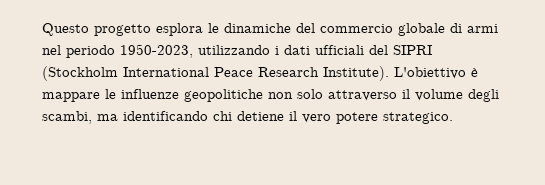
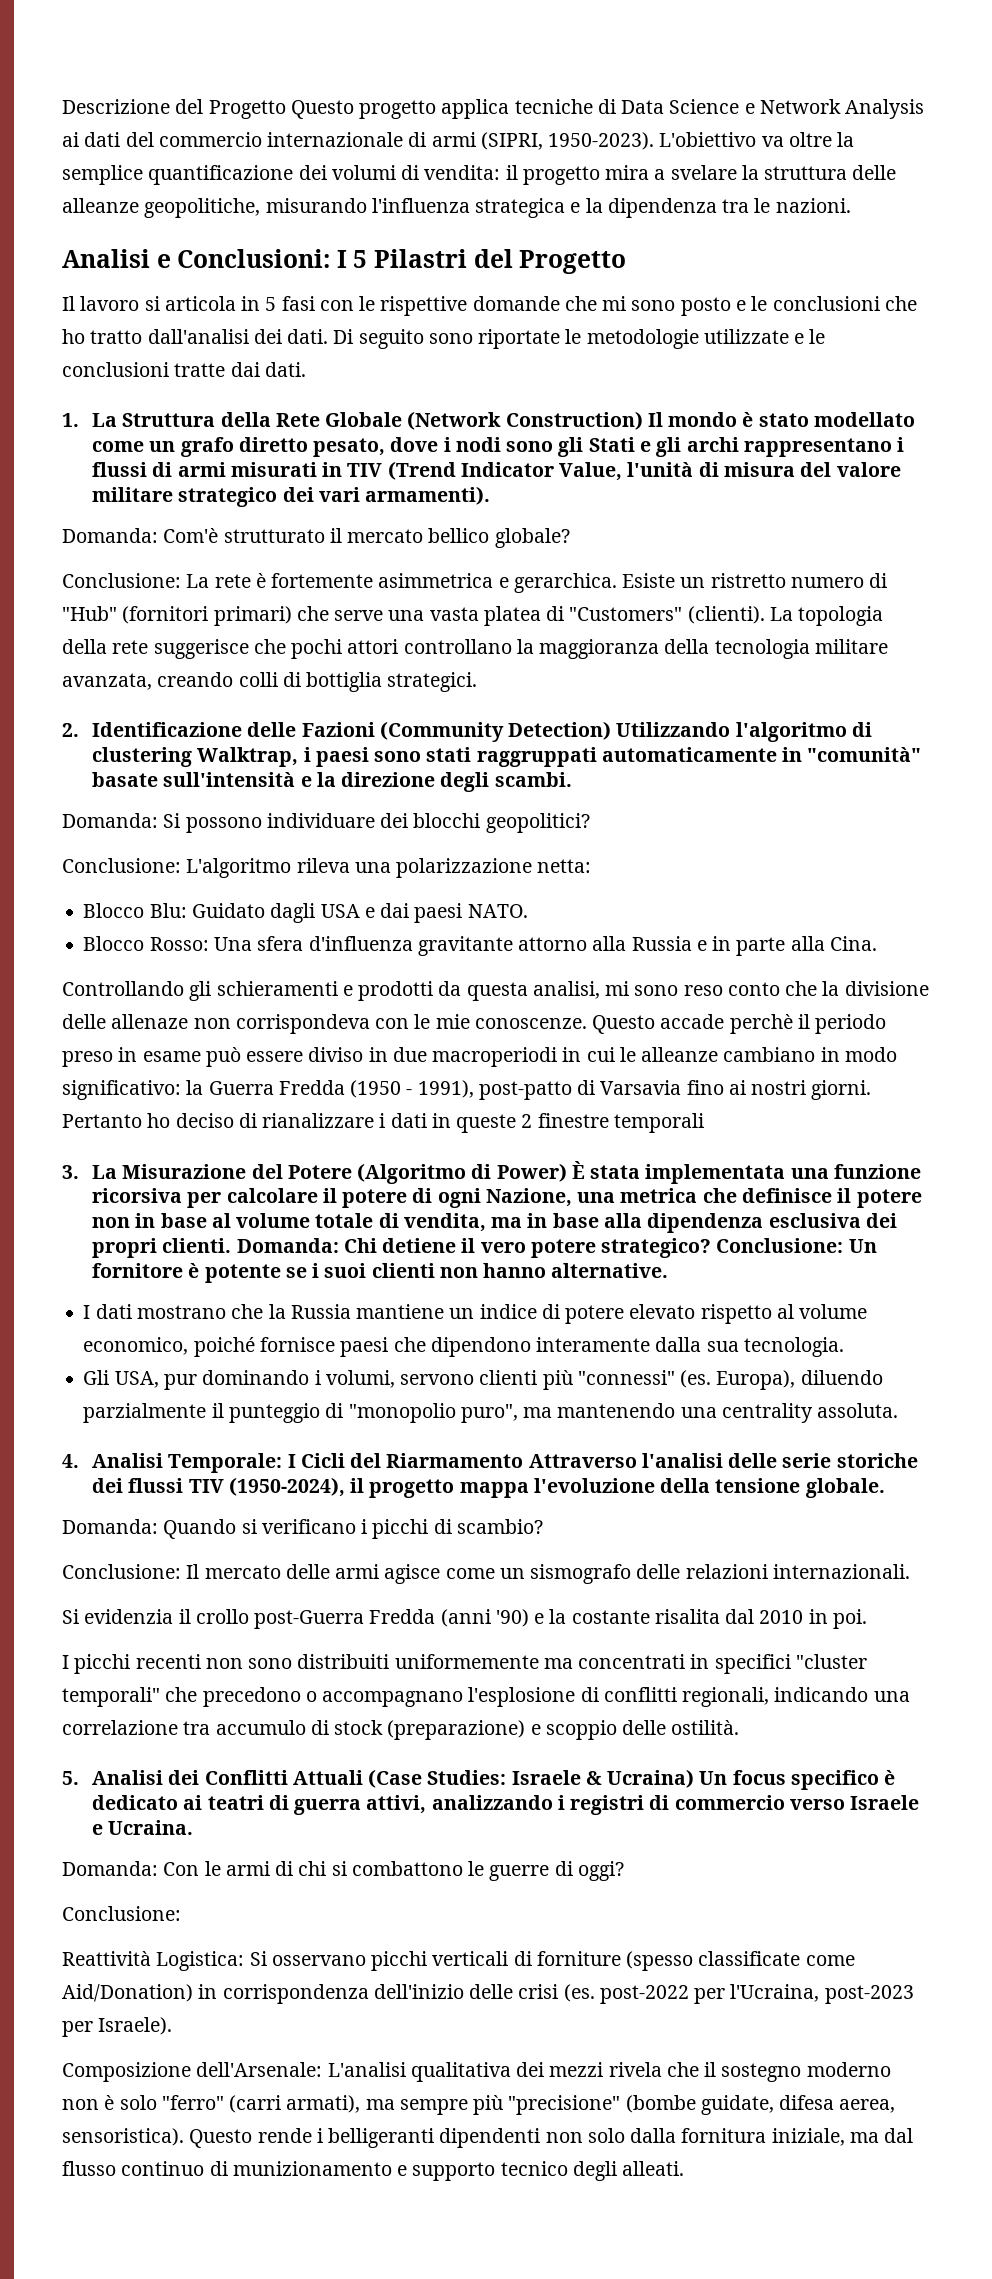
[42,23,291,36] Questo progetto esplora le dinamiche -> [62,99,925,119] [62,132,121,147] Descrizione del Progetto Questo progetto applica tecniche di Data Science e Network Analysis ai dati
[398,23,498,36] [42,44,432,58] [42,66,478,81] [42,89,499,102] [42,111,453,124] globale di armi nel periodo 1950-2023, utilizzando i dati ufficiali del SIPRI (Stockholm International Peace Research Institute). L'obiettivo è mappare le influenze geopolitiche non solo attraverso il volume degli scambi, ma identificando chi detiene il vero potere strategico. -> [267,132,855,150] [62,165,897,185] [62,198,851,218] [62,249,627,274] [62,296,917,316] [62,329,826,349] [62,362,306,377] [62,411,915,430] [92,437,905,457] [92,461,901,481] [92,486,491,507] [62,528,570,548] [62,573,888,593] [62,606,884,626] [62,639,888,659] [62,672,478,692] [62,721,872,742] [92,747,922,767] [92,772,572,792] [62,813,590,833] [62,858,592,878] [83,903,528,923] [83,936,877,956] [62,981,929,1001] [62,1014,887,1034] [62,1047,897,1067] [62,1080,872,1100] [62,1113,704,1133] [62,1161,921,1184] [92,1188,922,1208] [92,1213,897,1233] [92,1238,877,1258] [92,1263,669,1283] [83,1304,868,1324] [83,1337,844,1357] [83,1370,883,1390] [83,1403,899,1423] [62,1453,918,1473] [92,1477,885,1498] [62,1519,543,1539] [62,1564,910,1584] [62,1609,867,1629] [62,1654,867,1674] [62,1687,910,1707] [62,1720,740,1740] [62,1769,896,1790] [92,1795,920,1815] [92,1820,194,1835] [62,1861,624,1881] [62,1906,181,1921] [62,1951,855,1971] [62,1984,914,2004] [62,2017,173,2037] [62,2062,891,2082] [62,2095,896,2115] [62,2128,914,2148] [62,2161,685,2181] internazionale di armi (SIPRI, 1950-2023). L'obiettivo va oltre la semplice quantificazione dei volumi di vendita: il progetto mira a svelare la struttura delle alleanze geopolitiche, misurando l'influenza strategica e la dipendenza tra le nazioni. // Analisi e Conclusioni: I 5 Pilastri del Progetto // Il lavoro si articola in 5 fasi con le rispettive domande che mi sono posto e le conclusioni che ho tratto dall'analisi dei dati. Di seguito sono riportate le metodologie utilizzate e le conclusioni tratte dai dati. // 1. La Struttura della Rete Globale (Network Construction) Il mondo è stato modellato come un grafo diretto pesato, dove i nodi sono gli Stati e gli archi rappresentano i flussi di armi misurati in TIV (Trend Indicator Value, l'unità di misura del valore militare strategico dei vari armamenti). // Domanda: Com'è strutturato il mercato bellico globale? // Conclusione: La rete è fortemente asimmetrica e gerarchica. Esiste un ristretto numero di "Hub" (fornitori primari) che serve una vasta platea di "Customers" (clienti). La topologia della rete suggerisce che pochi attori controllano la maggioranza della tecnologia militare avanzata, creando colli di bottiglia strategici. // 2. Identificazione delle Fazioni (Community Detection) Utilizzando l'algoritmo di clustering Walktrap, i paesi sono stati raggruppati automaticamente in "comunità" basate sull'intensità e la direzione degli scambi. // Domanda: Si possono individuare dei blocchi geopolitici? // Conclusione: L'algoritmo rileva una polarizzazione netta: // Blocco Blu: Guidato dagli USA e dai paesi NATO. // Blocco Rosso: Una sfera d'influenza gravitante attorno alla Russia e in parte alla Cina. // Controllando gli schieramenti e prodotti da questa analisi, mi sono reso conto che la divisione delle allenaze non corrispondeva con le mie conoscenze. Questo accade perchè il periodo preso in esame può essere diviso in due macroperiodi in cui le alleanze cambiano in modo significativo: la Guerra Fredda (1950 - 1991), post-patto di Varsavia fino ai nostri giorni. Pertanto ho deciso di rianalizzare i dati in queste 2 finestre temporali // 3. La Misurazione del Potere (Algoritmo di Power) È stata implementata una funzione ricorsiva per calcolare il potere di ogni Nazione, una metrica che definisce il potere non in base al volume totale di vendita, ma in base alla dipendenza esclusiva dei propri clienti. Domanda: Chi detiene il vero potere strategico? Conclusione: Un fornitore è potente se i suoi clienti non hanno alternative. // I dati mostrano che la Russia mantiene un indice di potere elevato rispetto al volume economico, poiché fornisce paesi che dipendono interamente dalla sua tecnologia. // Gli USA, pur dominando i volumi, servono clienti più "connessi" (es. Europa), diluendo parzialmente il punteggio di "monopolio puro", ma mantenendo una centrality assoluta. // 4. Analisi Temporale: I Cicli del Riarmamento Attraverso l'analisi delle serie storiche dei flussi TIV (1950-2024), il progetto mappa l'evoluzione della tensione globale. // Domanda: Quando si verificano i picchi di scambio? // Conclusione: Il mercato delle armi agisce come un sismografo delle relazioni internazionali. // Si evidenzia il crollo post-Guerra Fredda (anni '90) e la costante risalita dal 2010 in poi. // I picchi recenti non sono distribuiti uniformemente ma concentrati in specifici "cluster temporali" che precedono o accompagnano l'esplosione di conflitti regionali, indicando una correlazione tra accumulo di stock (preparazione) e scoppio delle ostilità. // 5. Analisi dei Conflitti Attuali (Case Studies: Israele & Ucraina) Un focus specifico è dedicato ai teatri di guerra attivi, analizzando i registri di commercio verso Israele e Ucraina. // Domanda: Con le armi di chi si combattono le guerre di oggi? // Conclusione: // Reattività Logistica: Si osservano picchi verticali di forniture (spesso classificate come Aid/Donation) in corrispondenza dell'inizio delle crisi (es. post-2022 per l'Ucraina, post-2023 per Israele). // Composizione dell'Arsenale: L'analisi qualitativa dei mezzi rivela che il sostegno moderno non è solo "ferro" (carri armati), ma sempre più "precisione" (bombe guidate, difesa aerea, sensoristica). Questo rende i belligeranti dipendenti non solo dalla fornitura iniziale, ma dal flusso continuo di munizionamento e supporto tecnico degli alleati.

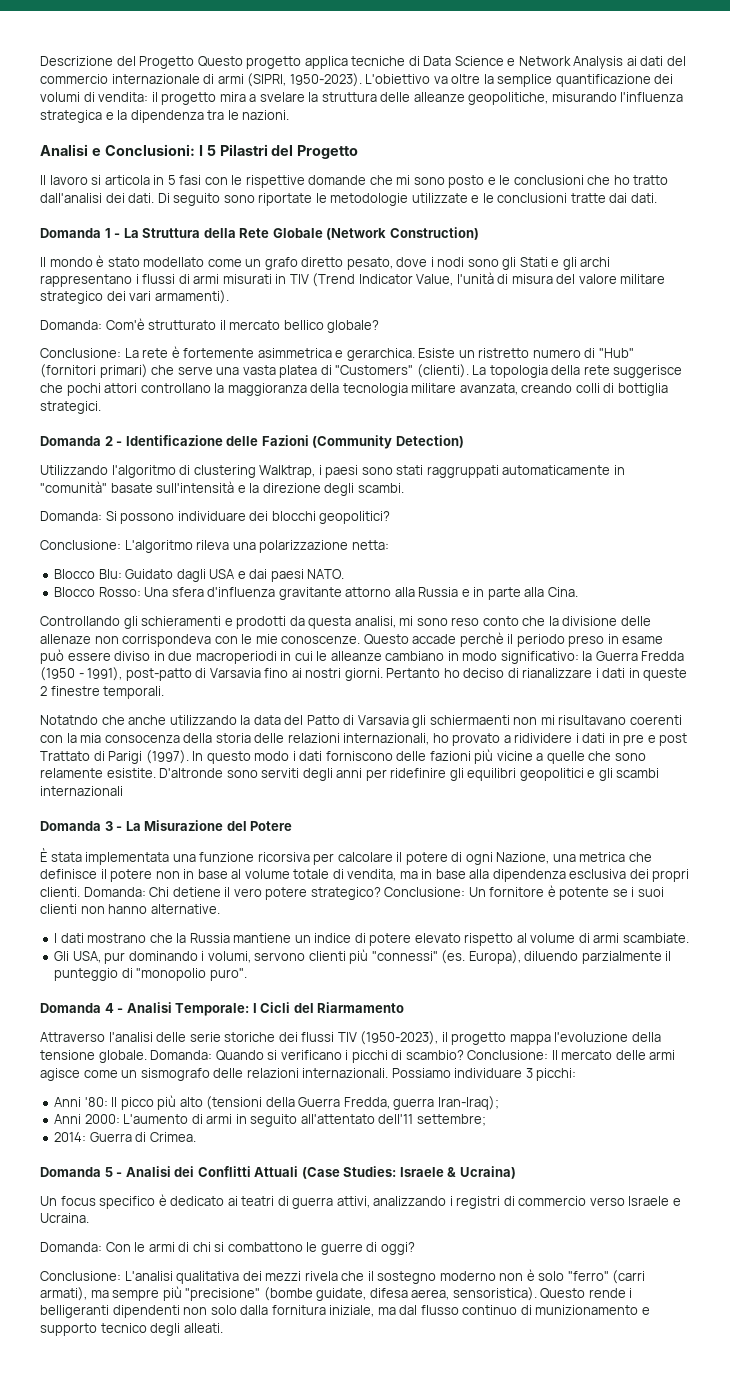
[62,413,79,427] 1. -> [40,228,121,238] Domanda 1 -
(643, 420) none -> (479, 233) //
[62,723,79,737] 2. -> [40,436,123,446] Domanda 2 -
(612, 730) none -> (464, 441) //
[613,1113,704,1133] [62,1165,79,1179] temporali // 3. -> [103,686,165,699] [40,715,682,728] [40,733,688,746] [40,749,646,764] [40,768,660,781] [40,786,123,796] [40,821,123,831] temporali. // Notatndo che anche utilizzando la data del Patto di Varsavia gli schiermaenti non mi risultavano coerenti con la mia consocenza della storia delle relazioni internazionali, ho provato a ridividere i dati in pre e post Trattato di Parigi (1997). In questo modo i dati forniscono delle fazioni più vicine a quelle che sono relamente esistite. D'altronde sono serviti degli anni per ridefinire gli equilibri geopolitici e gli scambi internazionali // Domanda 3 -
[357,1163,567,1184] (Algoritmo di Power) -> (293, 826) //
[83,1337,844,1357] economico, poiché fornisce paesi che dipendono interamente dalla sua tecnologia. -> [578,933,689,943] di armi scambiate.
[460,1403,899,1423] [62,1454,79,1468] puro", ma mantenendo una centrality assoluta. // 4. -> [209,968,247,981] [40,1003,124,1013] puro". // Domanda 4 -
(524, 1460) none -> (405, 1007) //
[228,1477,345,1497] (1950-2024), -> [360,1031,439,1045] (1950-2023),
(885, 1488) // -> (147, 1056) none
(543, 1526) // -> (464, 1055) none
[62,1609,867,1629] [62,1654,867,1674] [62,1687,910,1707] [62,1720,740,1740] [62,1771,79,1785] // Si evidenzia il crollo post-Guerra Fredda (anni '90) e la costante risalita dal 2010 in poi. // I picchi recenti non sono distribuiti uniformemente ma concentrati in specifici "cluster temporali" che precedono o accompagnano l'esplosione di conflitti regionali, indicando una correlazione tra accumulo di stock (preparazione) e scoppio delle ostilità. // 5. -> [391,1068,577,1081] [54,1095,499,1110] [54,1114,486,1127] [54,1132,196,1142] [40,1167,123,1177] Possiamo individuare 3 picchi: // Anni '80: Il picco più alto (tensioni della Guerra Fredda, guerra Iran-Iraq); // Anni 2000: L'aumento di armi in seguito all'attentato dell'11 settembre; // 2014: Guerra di Crimea. // Domanda 5 -
(695, 1778) none -> (516, 1172) //
[62,1951,855,1971] [62,1984,914,2004] [62,2017,173,2037] [62,2062,323,2082] // Reattività Logistica: Si osservano picchi verticali di forniture (spesso classificate come Aid/Donation) in corrispondenza dell'inizio delle crisi (es. post-2022 per l'Ucraina, post-2023 per Israele). // Composizione dell'Arsenale: -> (121, 1276) none

